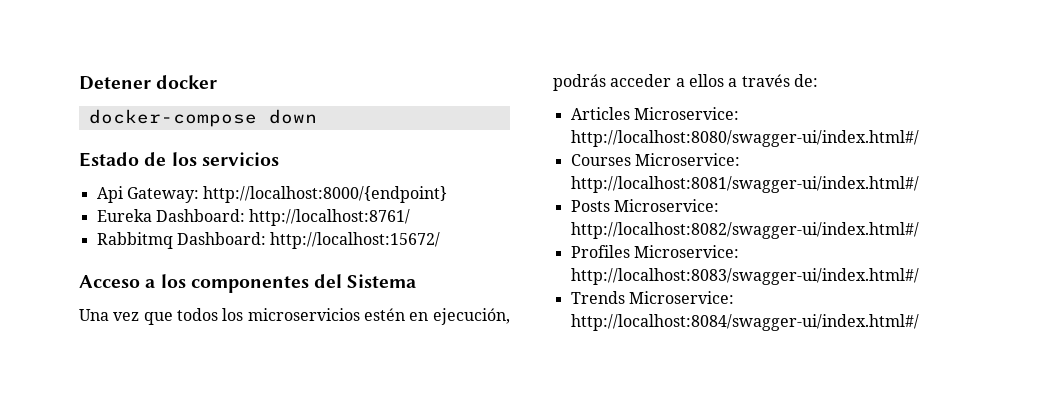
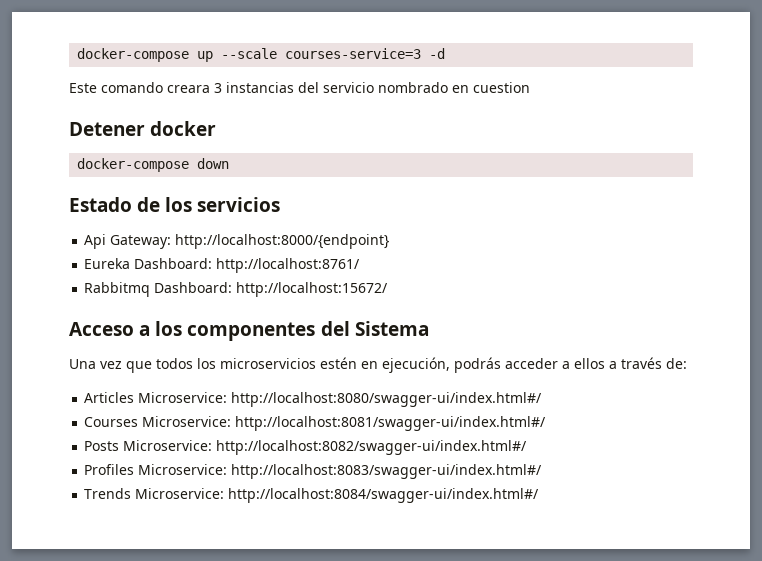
(79, 83) none -> [77,48,446,62] [69,82,530,93] docker-compose up --scale courses-service=3 -d // Este comando creara 3 instancias del servicio nombrado en cuestion //

